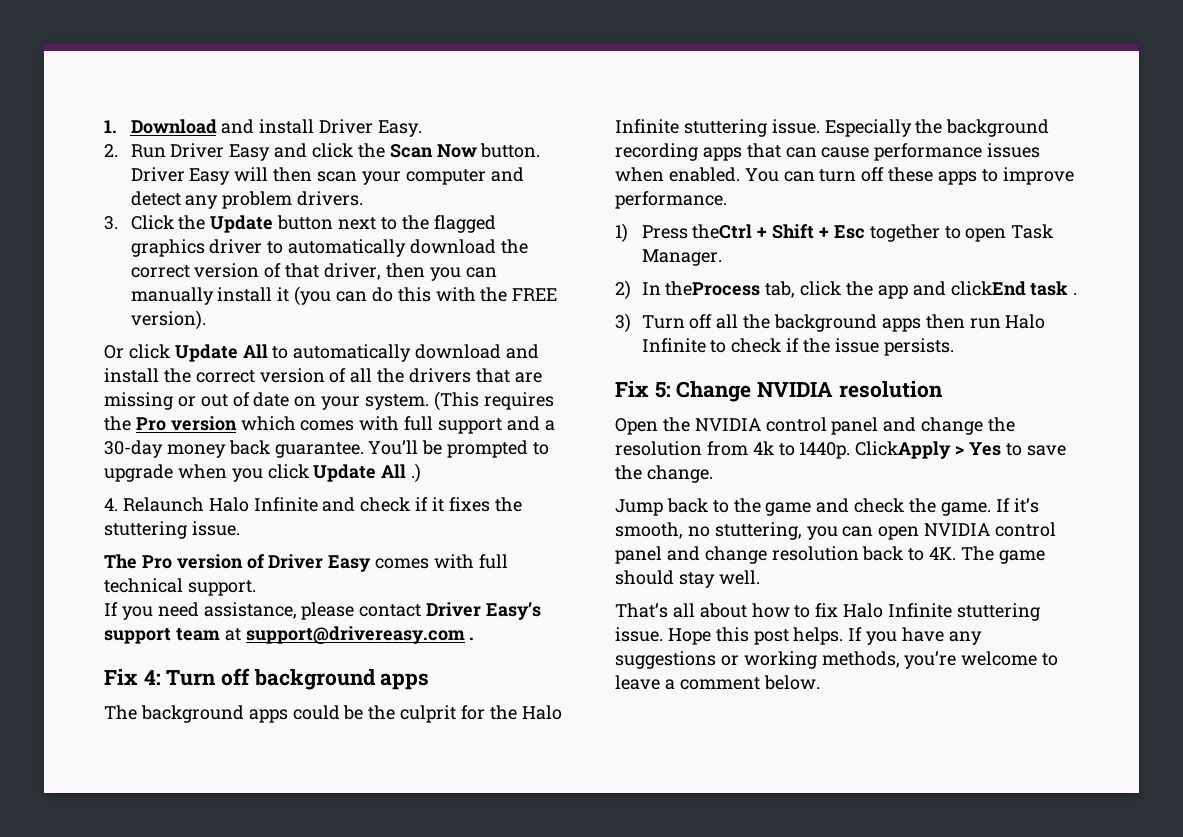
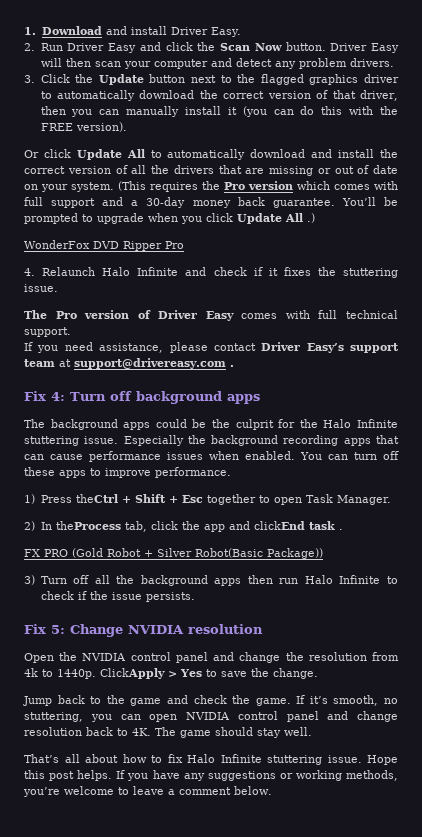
(422, 473) none -> [24,240,184,251] // WonderFox DVD Ripper Pro
(1078, 294) none -> [24,548,323,559] // FX PRO (Gold Robot + Silver Robot(Basic Package))

